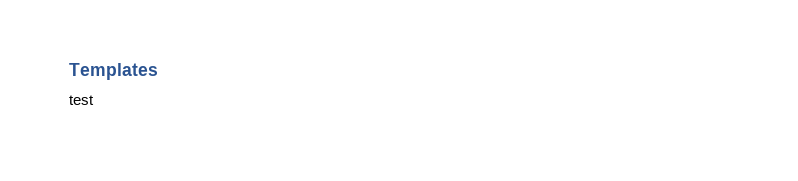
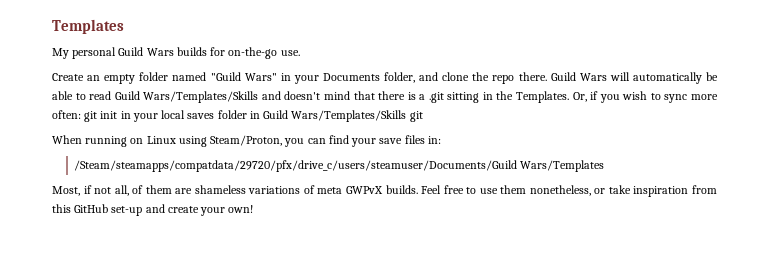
[69,95,94,105] test -> [52,47,300,59] [52,72,719,84] [52,91,719,103] [52,110,423,122] [52,135,441,147] [73,160,605,172] [52,185,717,197] [52,204,254,216] My personal Guild Wars builds for on-the-go use. // Create an empty folder named "Guild Wars" in your Documents folder, and clone the repo there. Guild Wars will automatically be able to read Guild Wars/Templates/Skills and doesn't mind that there is a .git sitting in the Templates. Or, if you wish to sync more often: git init in your local saves folder in Guild Wars/Templates/Skills git // When running on Linux using Steam/Proton, you can find your save files in: // /Steam/steamapps/compatdata/29720/pfx/drive_c/users/steamuser/Documents/Guild Wars/Templates // Most, if not all, of them are shameless variations of meta GWPvX builds. Feel free to use them nonetheless, or take inspiration from this GitHub set-up and create your own!

